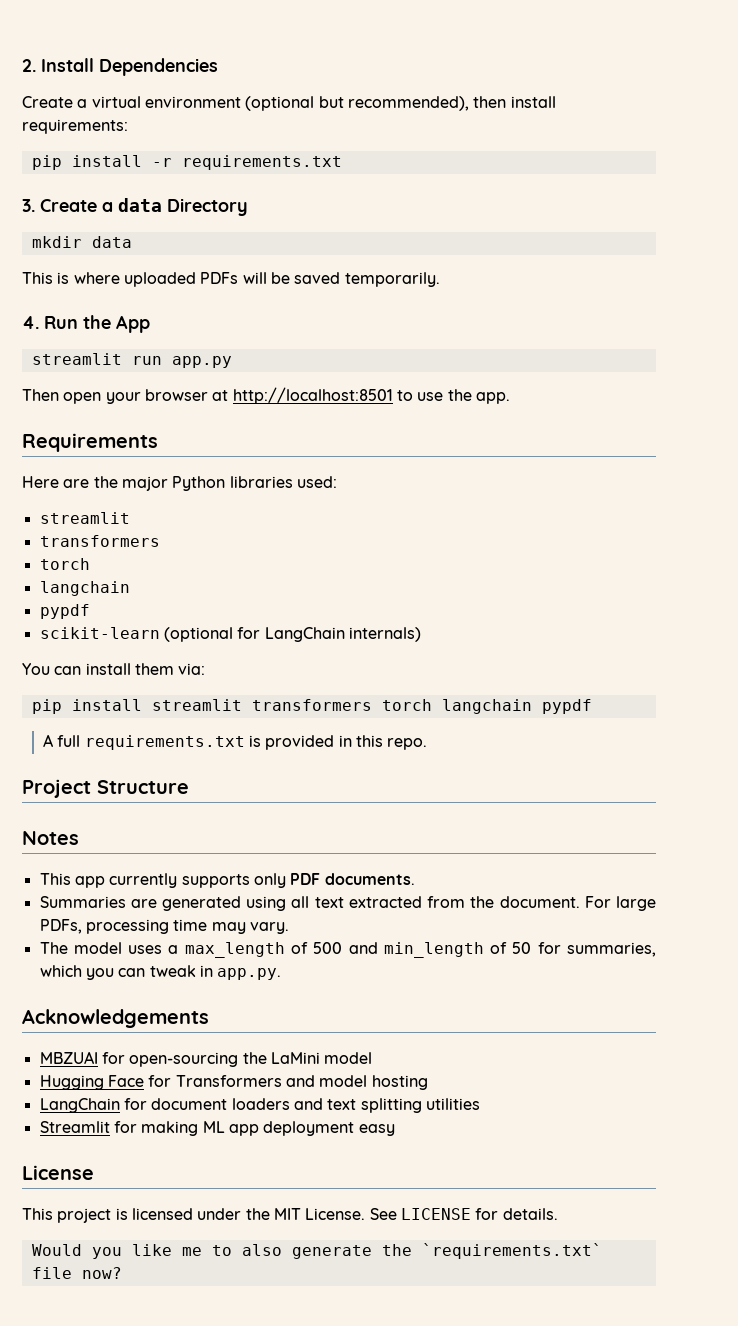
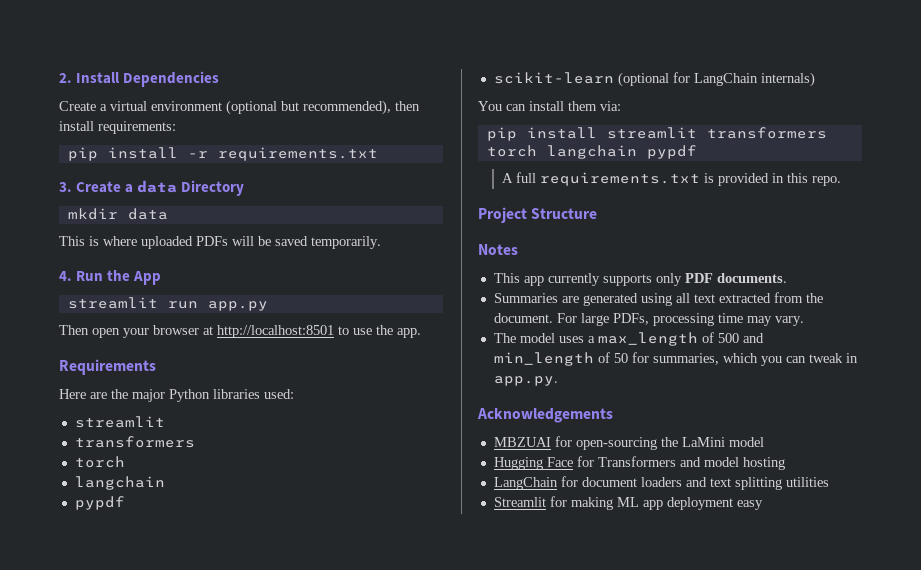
[22,1165,94,1180] [22,1208,558,1223] [31,1243,602,1259] [31,1267,122,1279] // License // This project is licensed under the MIT License. See LICENSE for details. // Would you like me to also generate the `requirements.txt` file now? -> (763, 505) none

